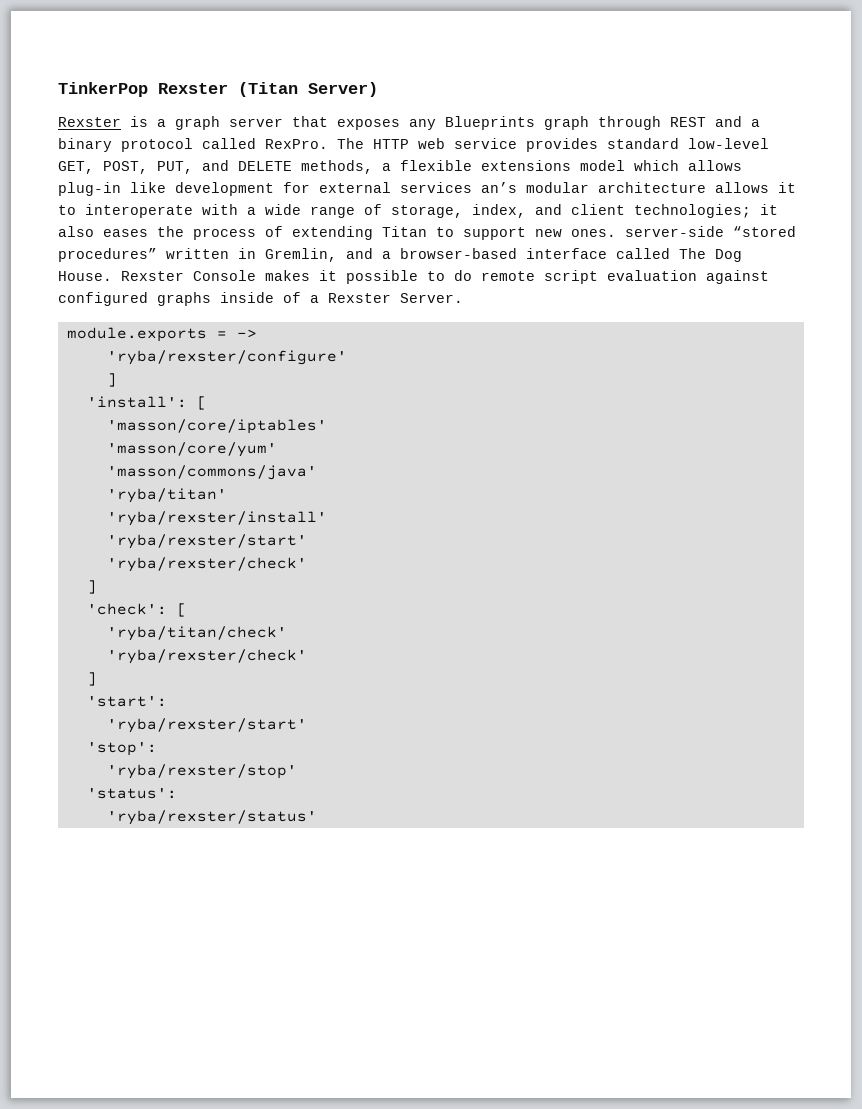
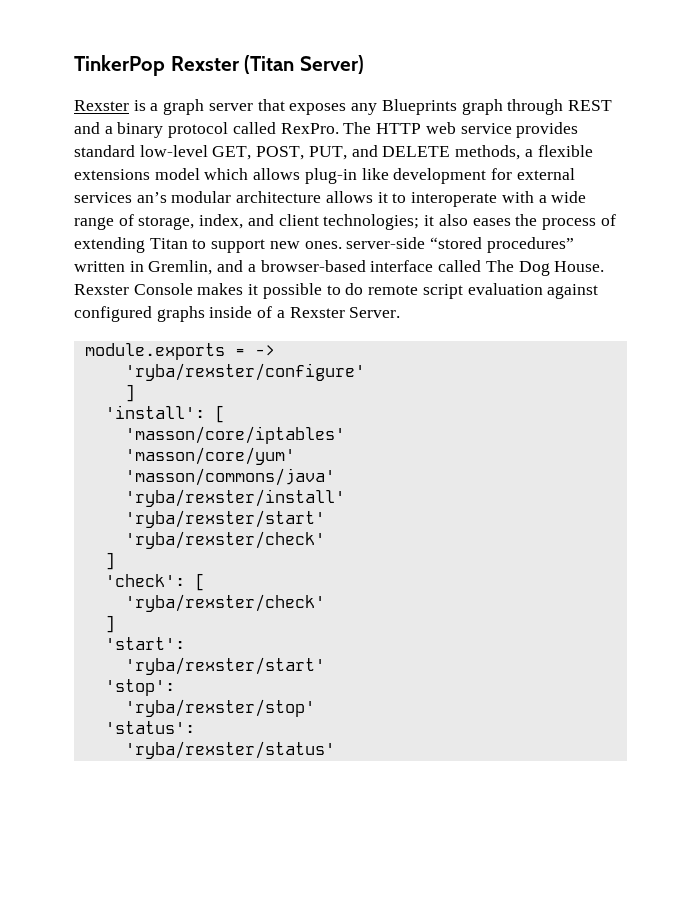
[106,488,227,503] // 'ryba/titan' -> (335, 477) none
[106,626,287,641] // 'ryba/titan/check' -> (205, 582) none

